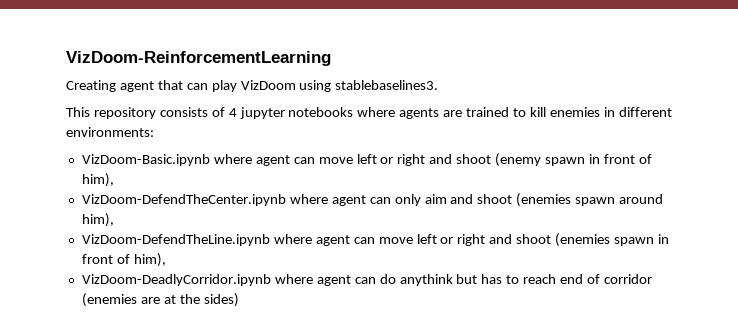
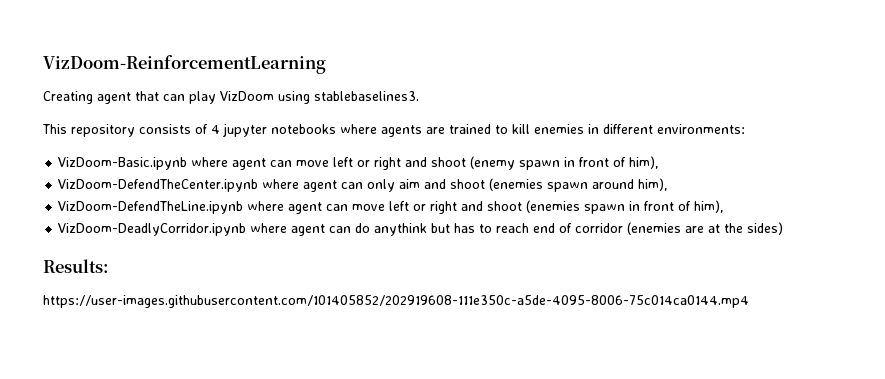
(239, 300) none -> [43,259,109,273] [43,295,749,308] // Results: // https://user-images.githubusercontent.com/101405852/202919608-111e350c-a5de-4095-8006-75c014ca0144.mp4

